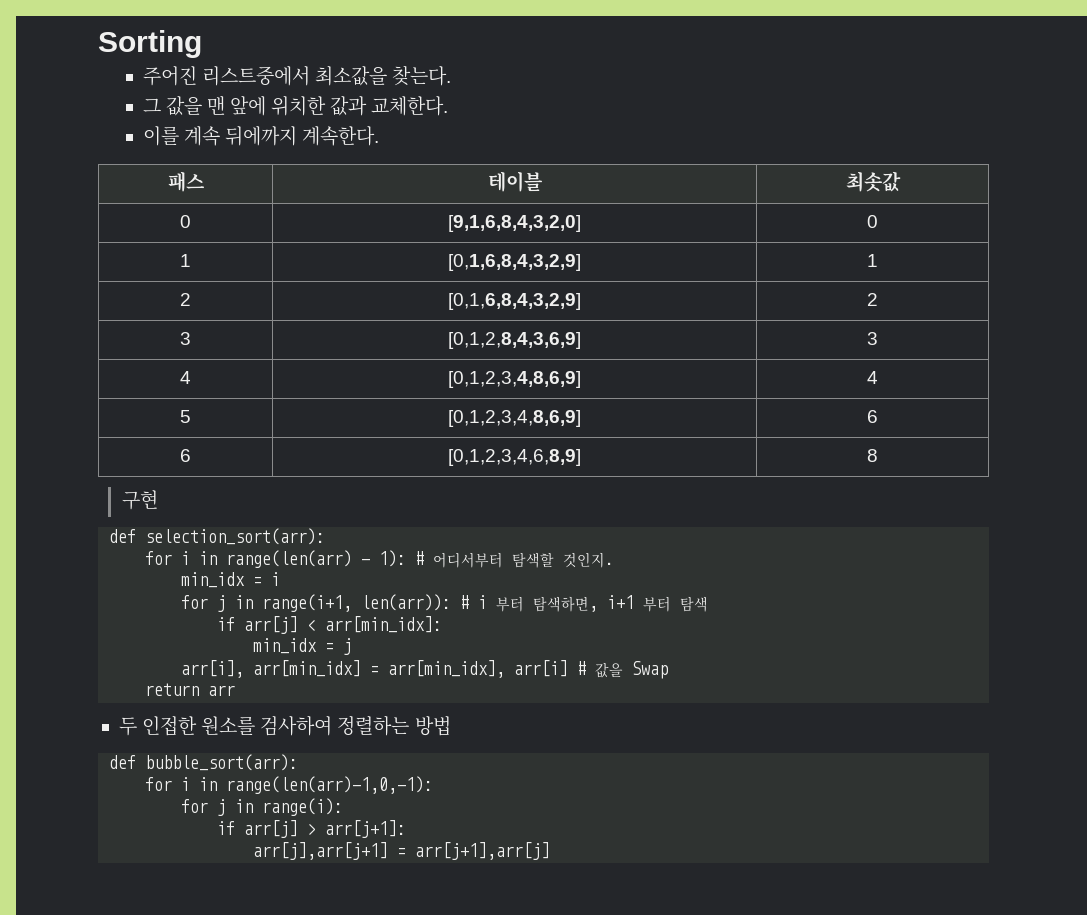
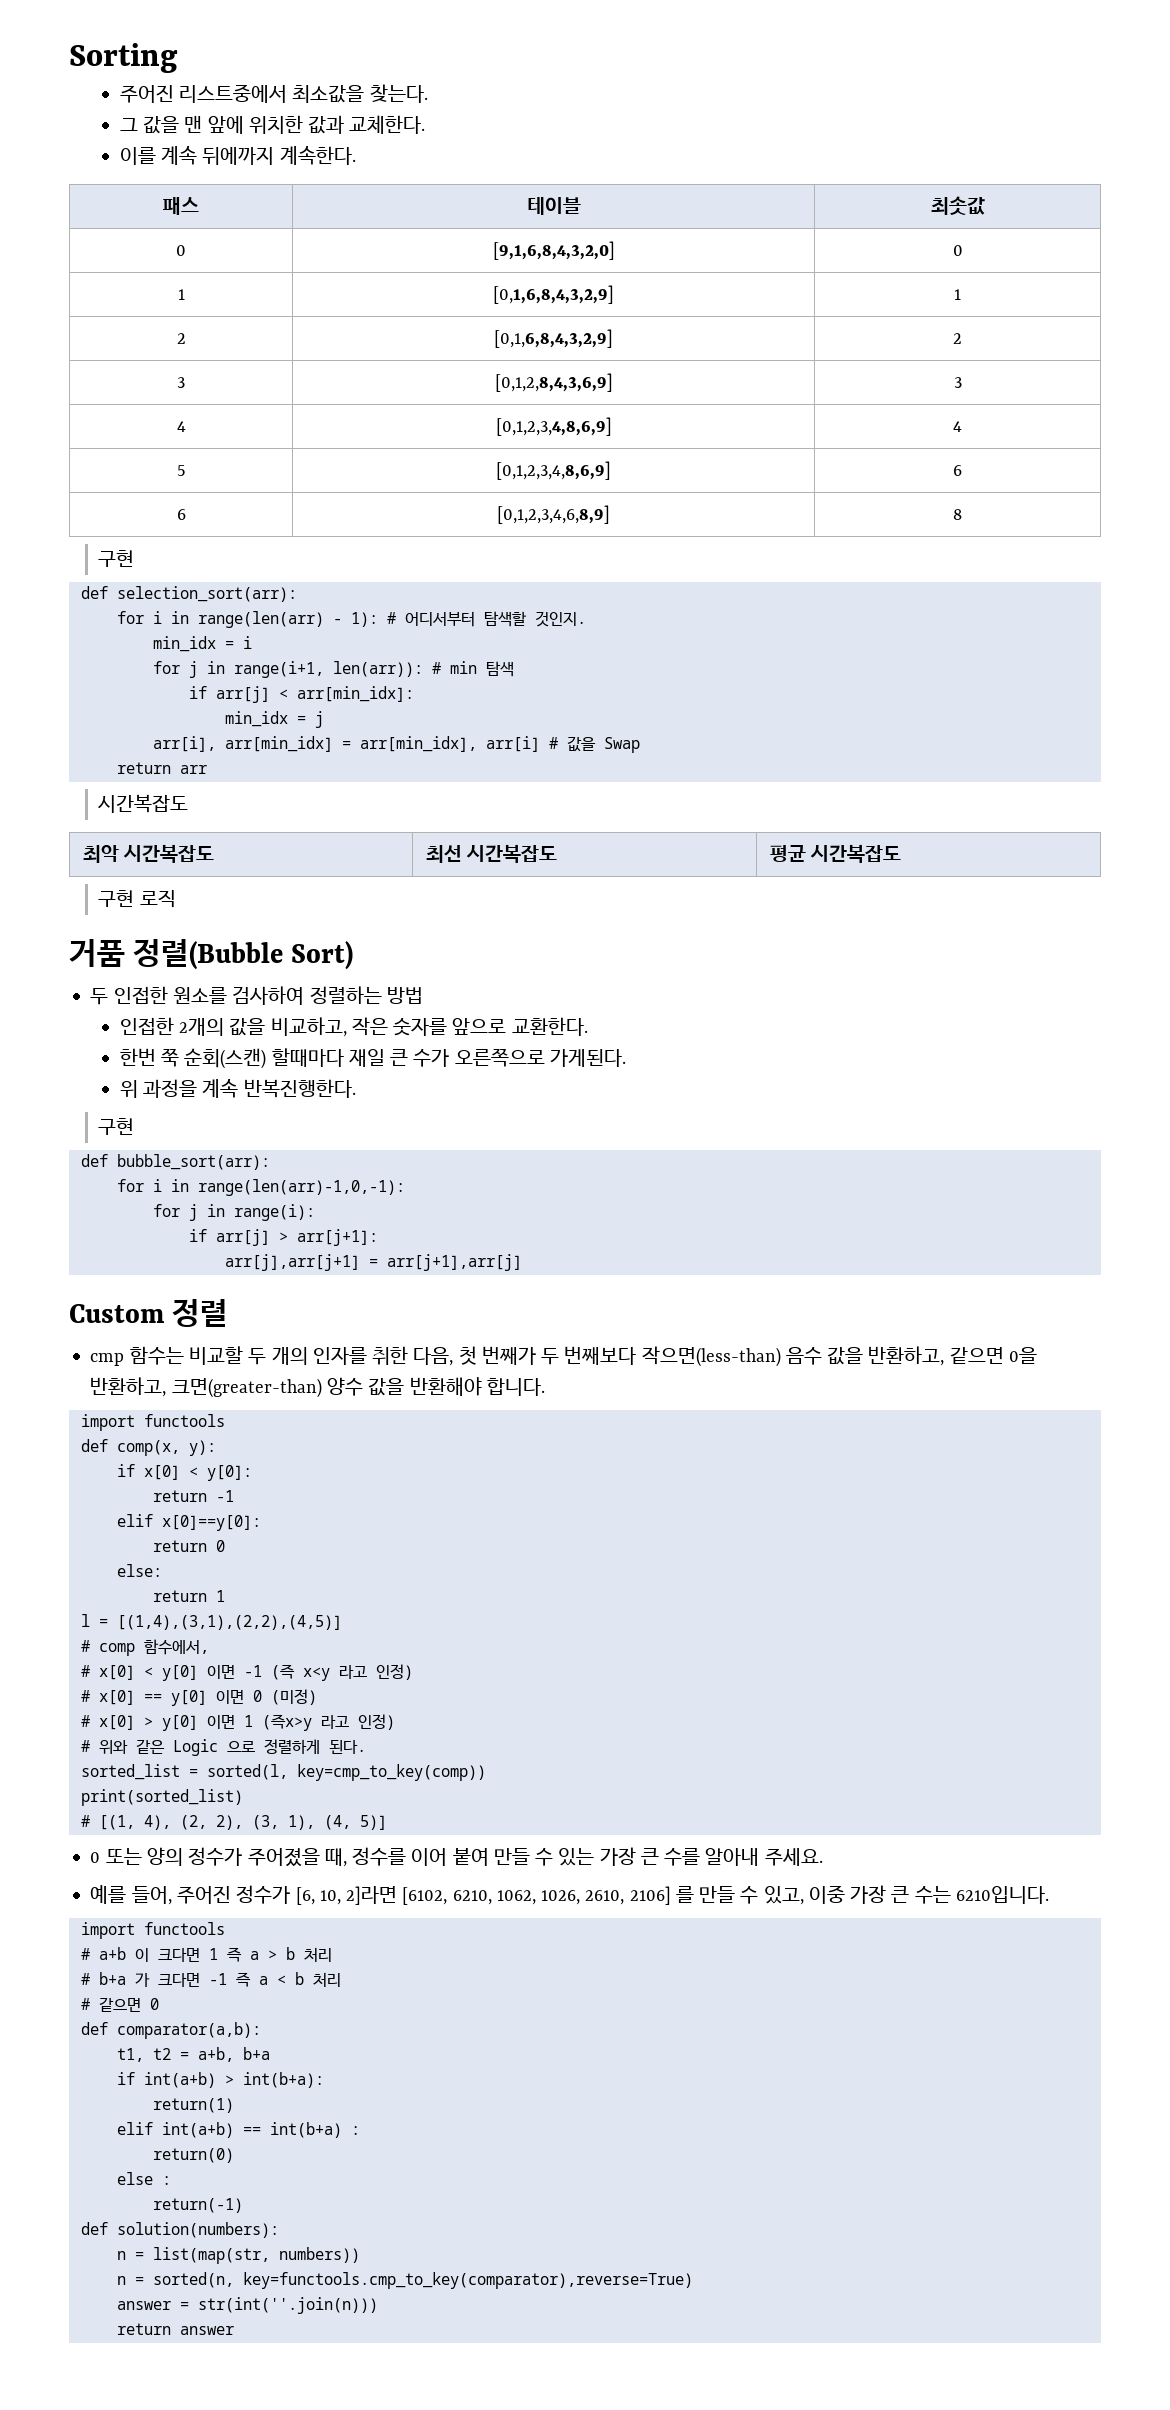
[478,595,672,612] i 부터 탐색하면, i+1 부터 -> [449,661,477,674] min
(236, 690) none -> [98,794,189,813] [82,844,214,863] [425,844,557,863] [769,844,901,863] [98,890,176,908] [69,939,354,970] // 시간복잡도 // 최악 시간복잡도 | 최선 시간복잡도 | 평균 시간복잡도 // 구현 로직 // 거품 정렬(Bubble Sort)
(451, 726) none -> [119,1017,588,1037] [119,1048,627,1069] [119,1078,356,1098] [98,1118,135,1135] // 인접한 2개의 값을 비교하고, 작은 숫자를 앞으로 교환한다. // 한번 쭉 순회(스캔) 할때마다 재일 큰 수가 오른쪽으로 가게된다. // 위 과정을 계속 반복진행한다. // 구현
(551, 851) none -> [69,1299,229,1327] [90,1346,1037,1367] [90,1377,545,1398] [80,1414,225,1431] [80,1439,216,1456] [116,1464,252,1481] [152,1490,234,1502] [116,1514,261,1531] [152,1540,225,1552] [116,1564,162,1577] [152,1590,225,1602] [80,1614,342,1630] [80,1639,209,1656] [80,1664,413,1681] [80,1689,317,1706] [80,1714,395,1731] [80,1739,366,1756] [80,1764,486,1781] [80,1789,243,1806] [80,1815,387,1830] [90,1847,823,1867] [90,1885,1050,1905] [80,1922,225,1939] [80,1947,332,1962] [80,1972,341,1987] [80,1997,159,2012] [80,2022,261,2039] [116,2047,270,2062] [116,2072,324,2088] [152,2098,234,2113] [116,2122,360,2138] [152,2148,234,2163] [116,2172,171,2185] [152,2198,243,2213] [80,2222,279,2238] [116,2247,360,2264] [116,2272,693,2289] [116,2297,378,2314] [116,2323,234,2335] // Custom 정렬 // cmp 함수는 비교할 두 개의 인자를 취한 다음, 첫 번째가 두 번째보다 작으면(less-than) 음수 값을 반환하고, 같으면 0을 반환하고, 크면(greater-than) 양수 값을 반환해야 합니다. // import functools // def comp(x, y): // if x[0] < y[0]: // return -1 // elif x[0]==y[0]: // return 0 // else: // return 1 // l = [(1,4),(3,1),(2,2),(4,5)] // # comp 함수에서, // # x[0] < y[0] 이면 -1 (즉 x<y 라고 인정) // # x[0] == y[0] 이면 0 (미정) // # x[0] > y[0] 이면 1 (즉x>y 라고 인정) // # 위와 같은 Logic 으로 정렬하게 된다. // sorted_list = sorted(l, key=cmp_to_key(comp)) // print(sorted_list) // # [(1, 4), (2, 2), (3, 1), (4, 5)] // 0 또는 양의 정수가 주어졌을 때, 정수를 이어 붙여 만들 수 있는 가장 큰 수를 알아내 주세요. // 예를 들어, 주어진 정수가 [6, 10, 2]라면 [6102, 6210, 1062, 1026, 2610, 2106] 를 만들 수 있고, 이중 가장 큰 수는 6210입니다. // import functools // # a+b 이 크다면 1 즉 a > b 처리 // # b+a 가 크다면 -1 즉 a < b 처리 // # 같으면 0 // def comparator(a,b): // t1, t2 = a+b, b+a // if int(a+b) > int(b+a): // return(1) // elif int(a+b) == int(b+a) : // return(0) // else : // return(-1) // def solution(numbers): // n = list(map(str, numbers)) // n = sorted(n, key=functools.cmp_to_key(comparator),reverse=True) // answer = str(int(''.join(n))) // return answer

